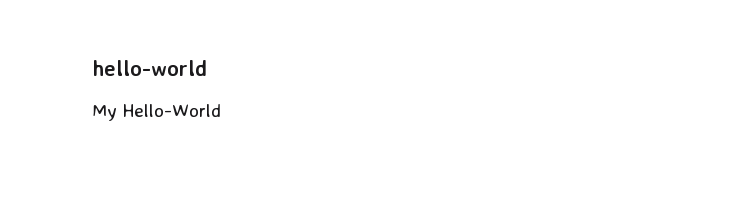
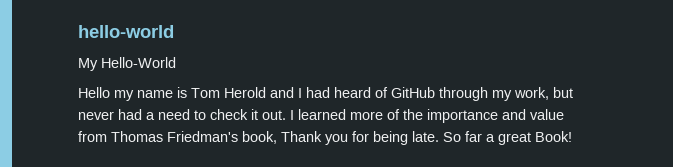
(222, 110) none -> [78,87,573,101] [78,109,564,123] [78,131,572,145] // Hello my name is Tom Herold and I had heard of GitHub through my work, but never had a need to check it out. I learned more of the importance and value from Thomas Friedman's book, Thank you for being late. So far a great Book!

